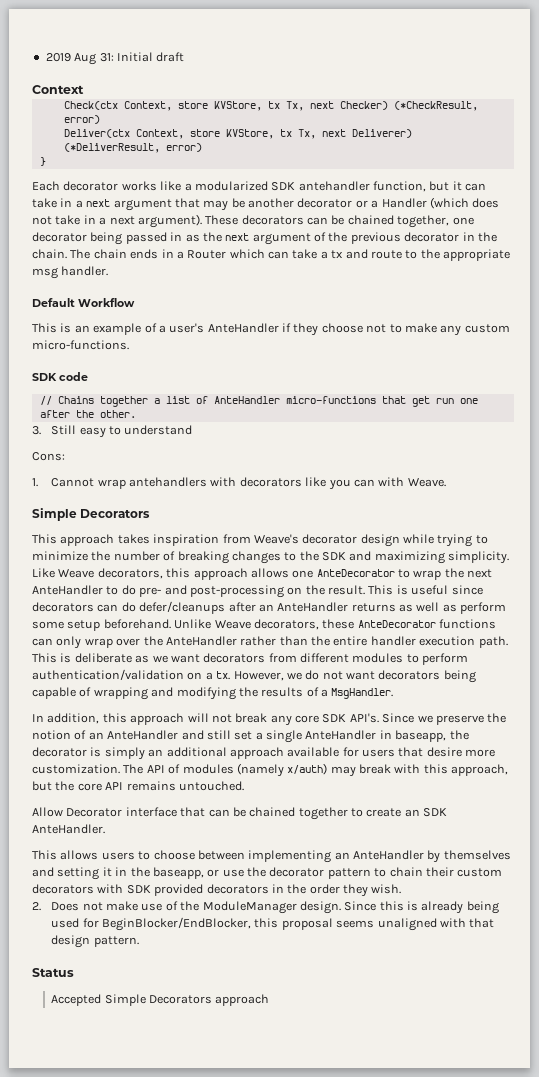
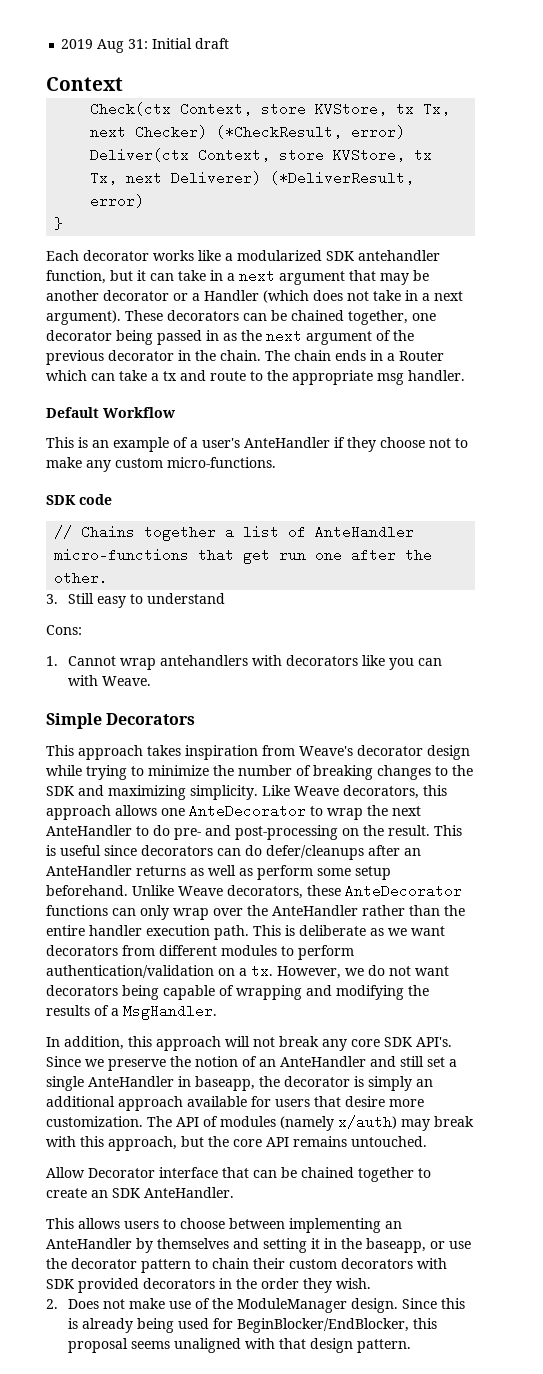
[32,968,74,977] [51,994,270,1006] // Status // Accepted Simple Decorators approach -> (411, 1346) none

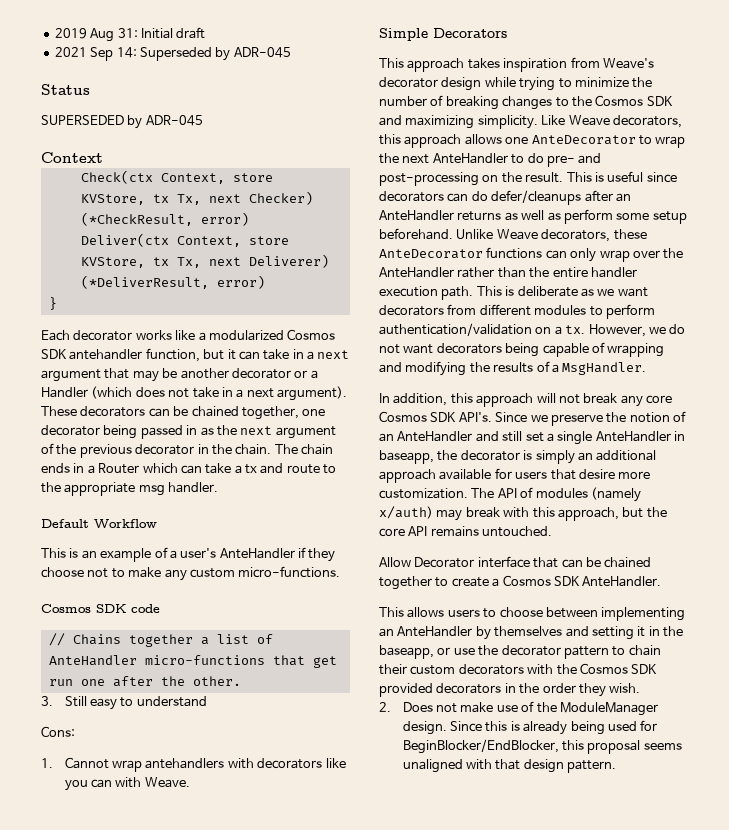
(230, 43) none -> [54,47,291,61] [41,84,90,95] [41,115,203,129] // 2021 Sep 14: Superseded by ADR-045 // Status // SUPERSEDED by ADR-045
(322, 255) none -> [287,329,336,340] Cosmos
(276, 462) none -> [41,604,91,613] Cosmos
(473, 770) none -> [595,95,644,106] Cosmos
(380, 1043) none -> [379,411,427,422] Cosmos
[91,1190,108,1198] an -> [492,575,551,587] a Cosmos
(447, 1263) none -> [556,663,628,675] the Cosmos

